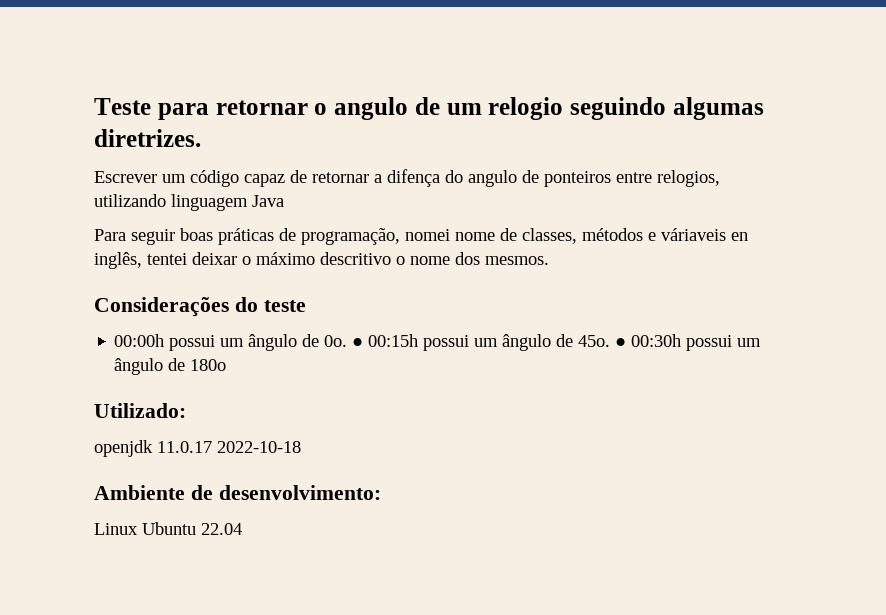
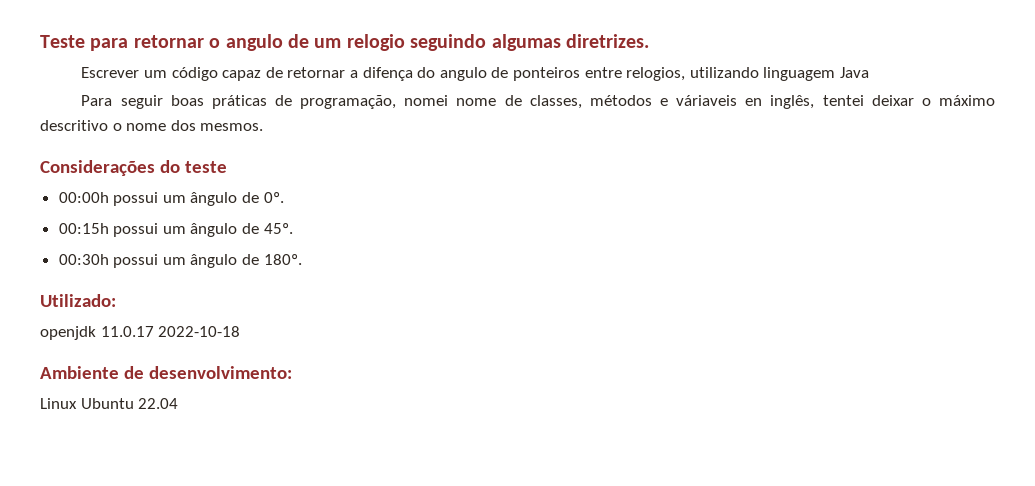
[324,335,364,347] 0o. ● -> [263,192,284,203] 0º. //
[578,335,627,347] 45o. ● -> [263,223,293,234] 45º. //
[190,359,227,371] 180o -> [263,254,302,265] 180º.

